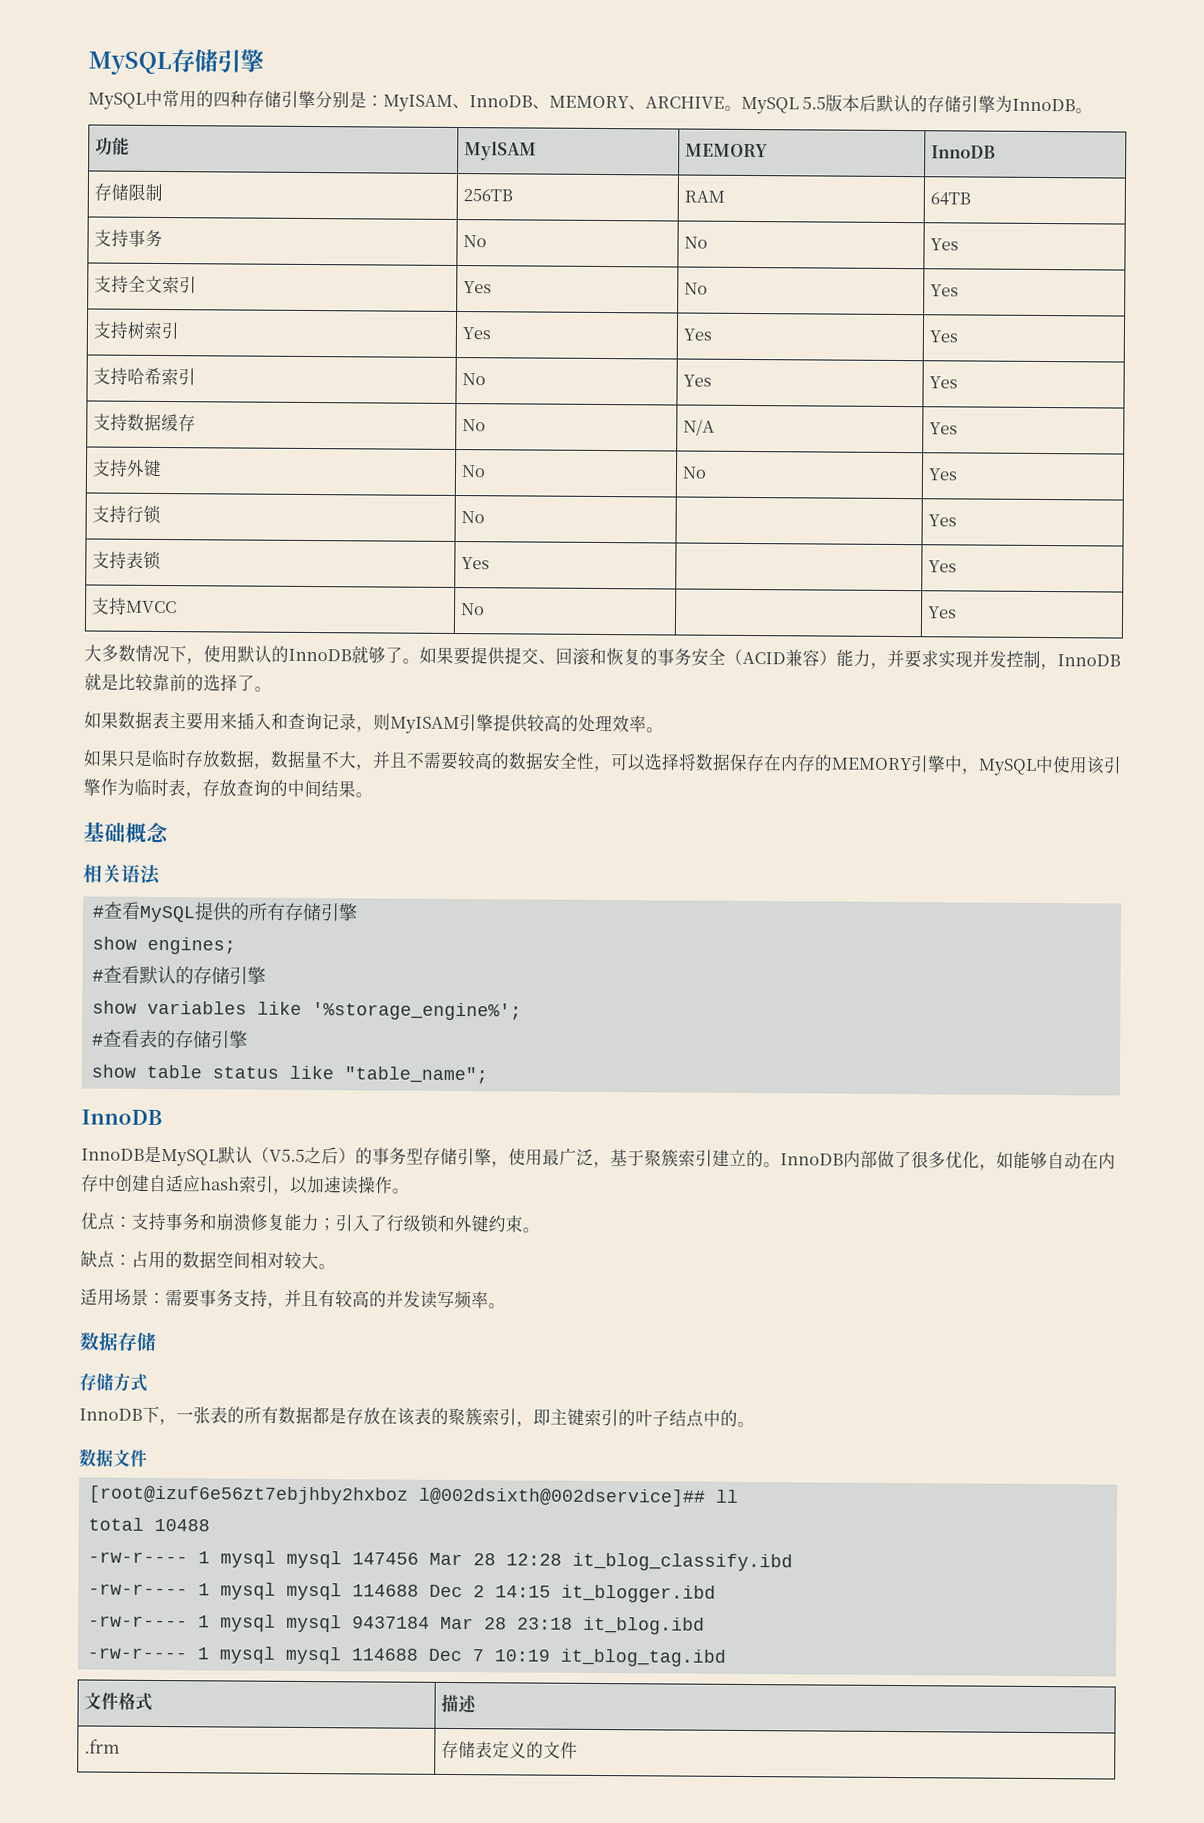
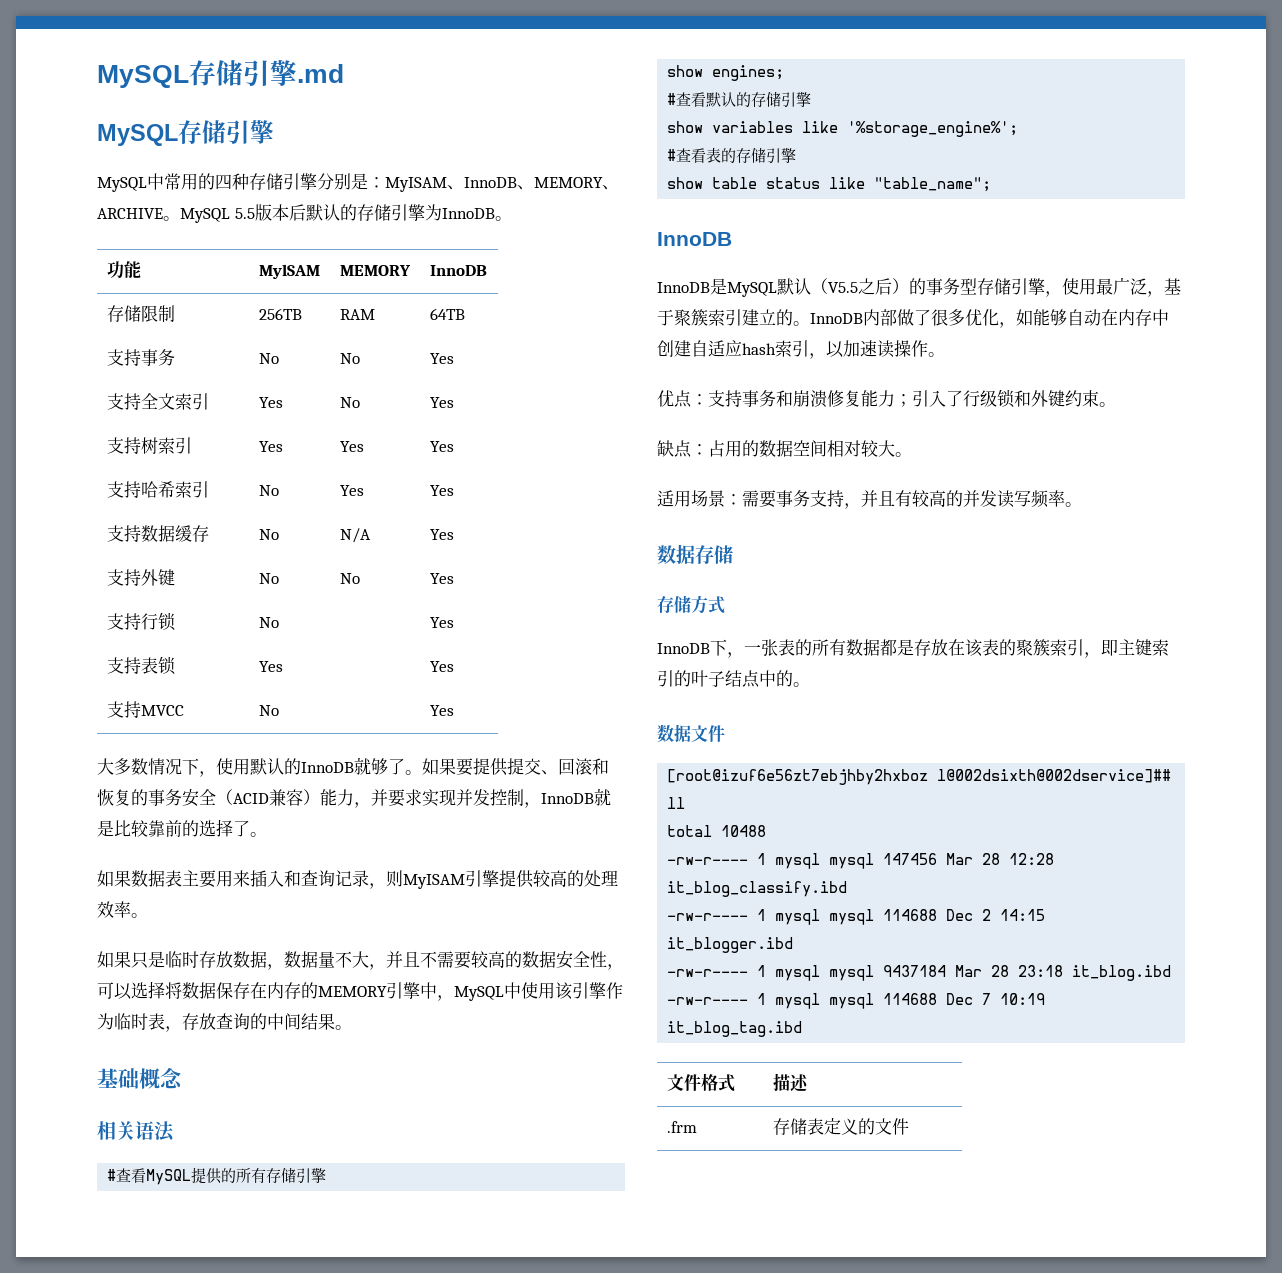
[88,49,264,76] MySQL存储引擎 -> [97,60,344,88] [97,120,274,146] MySQL存储引擎.md // MySQL存储引擎

